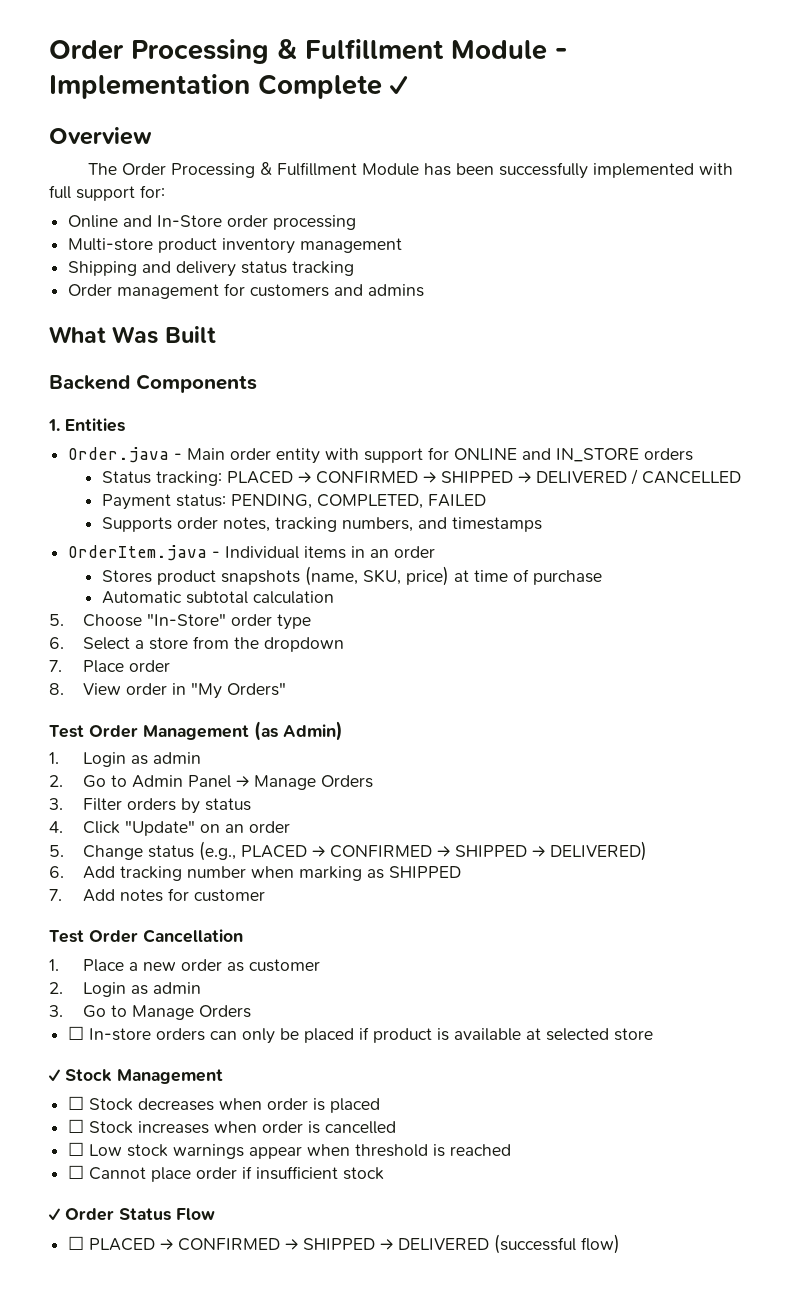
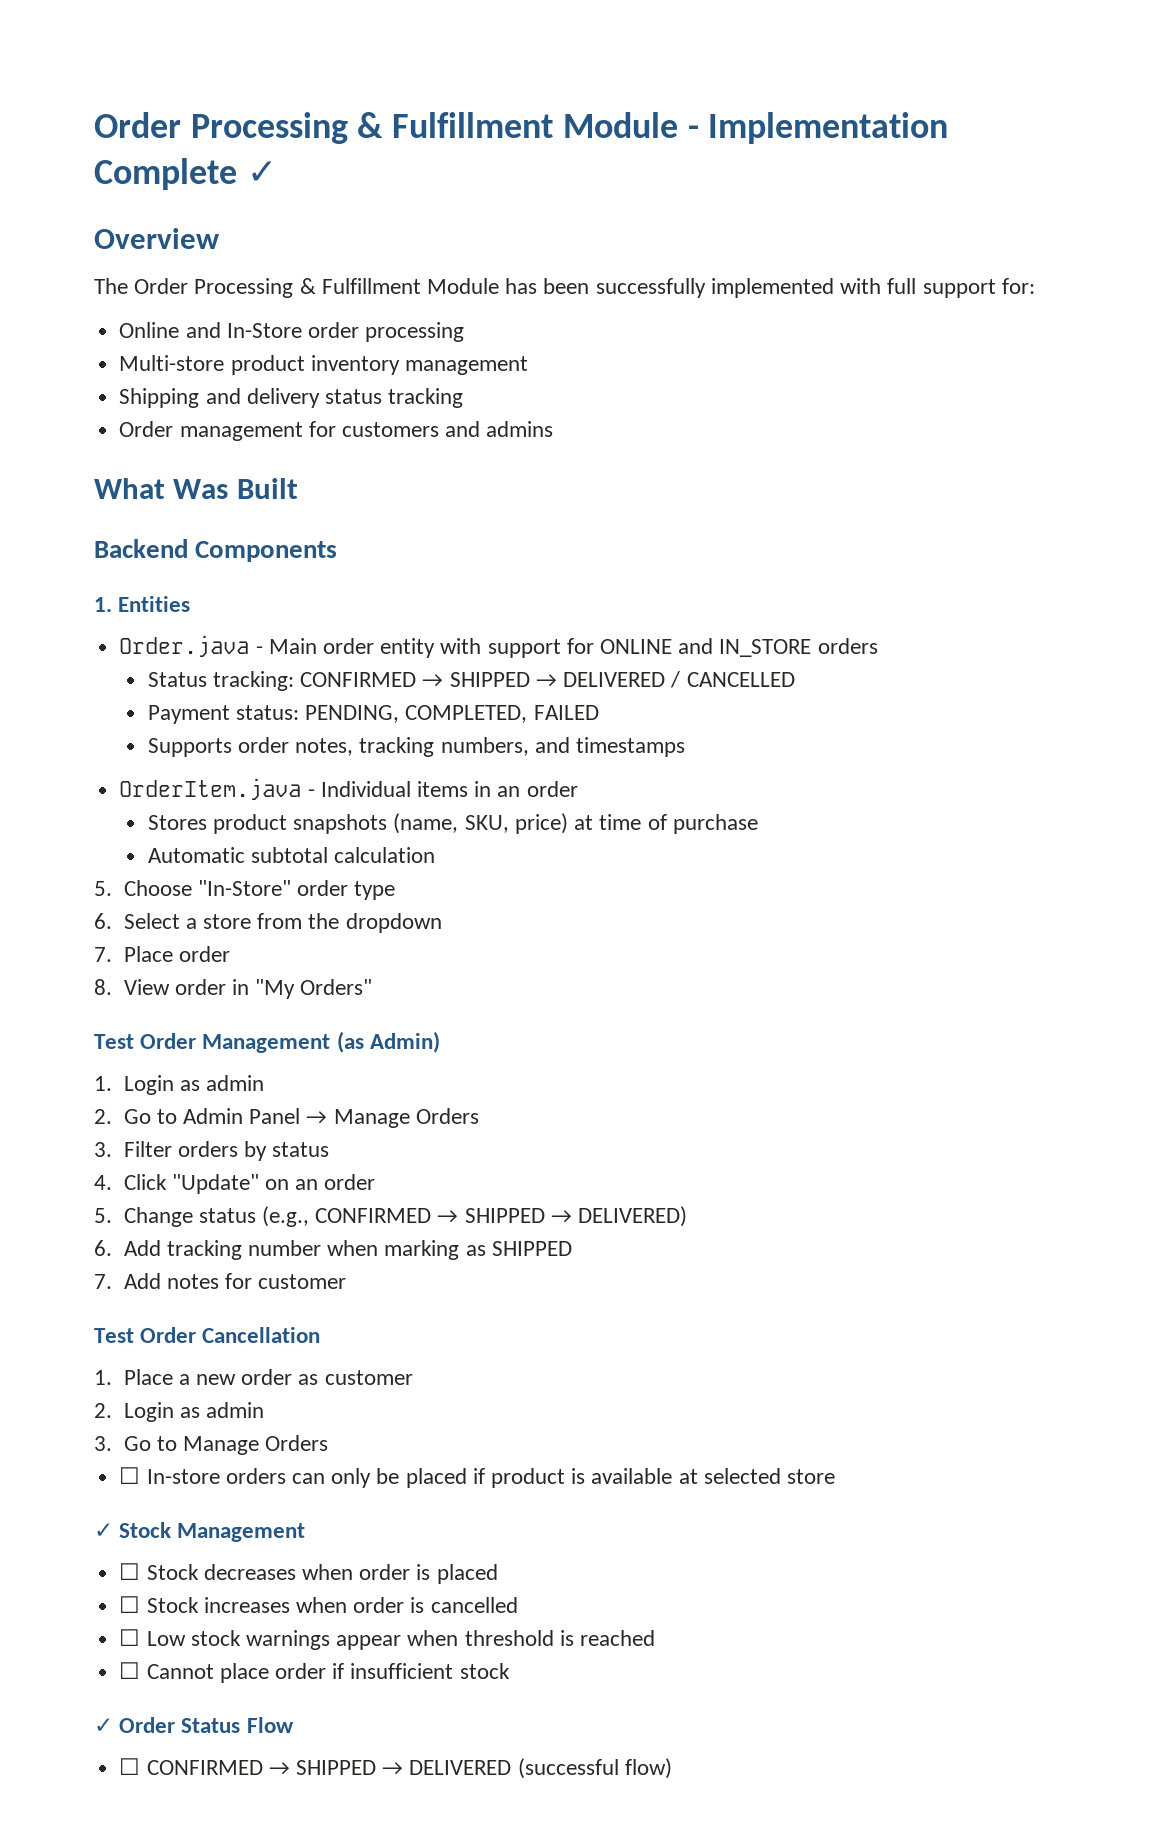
[226,471,311,484] PLACED → -> (295, 681) none
[240,845,325,858] PLACED → -> (309, 1216) none
[89,1238,174,1251] PLACED → -> (141, 1766) none

